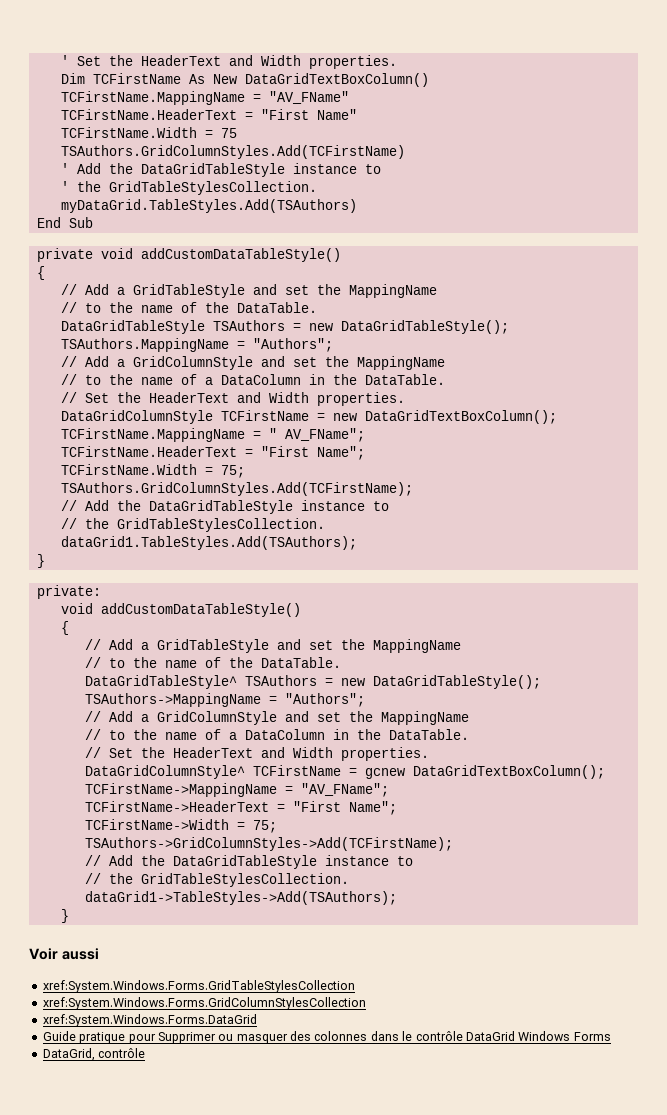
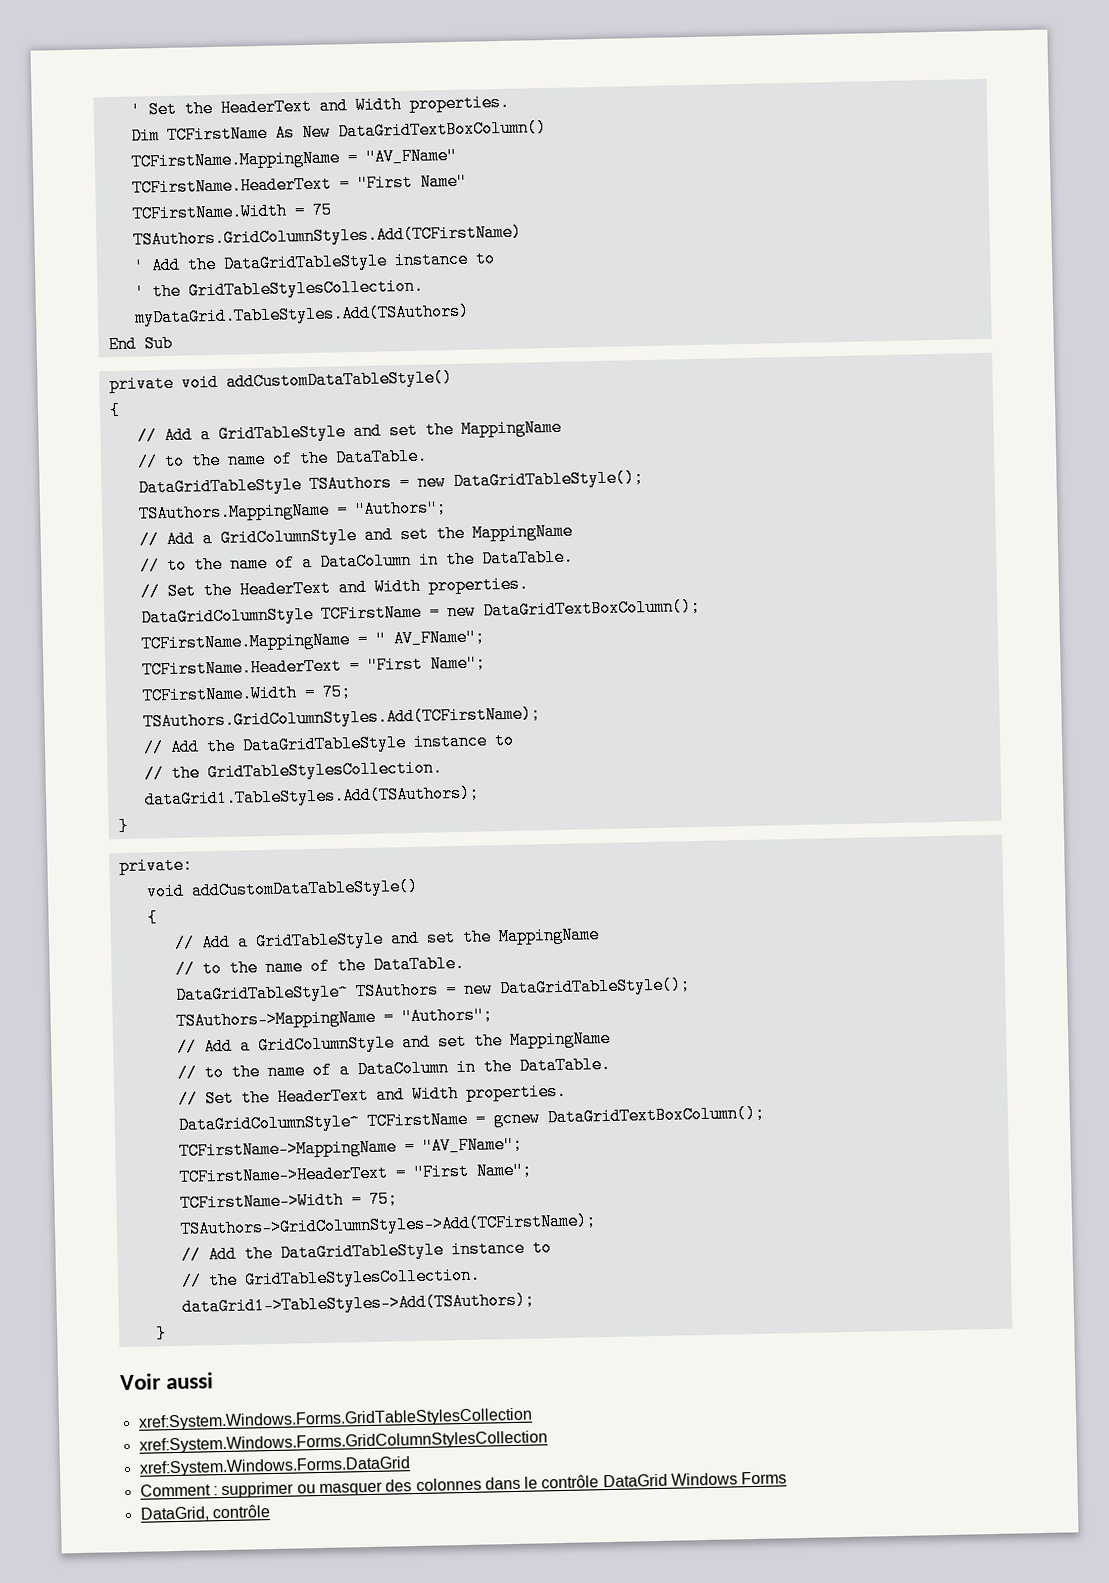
[42,1031,216,1044] Guide pratique pour Supprimer -> [139,1481,295,1499] Comment : supprimer

